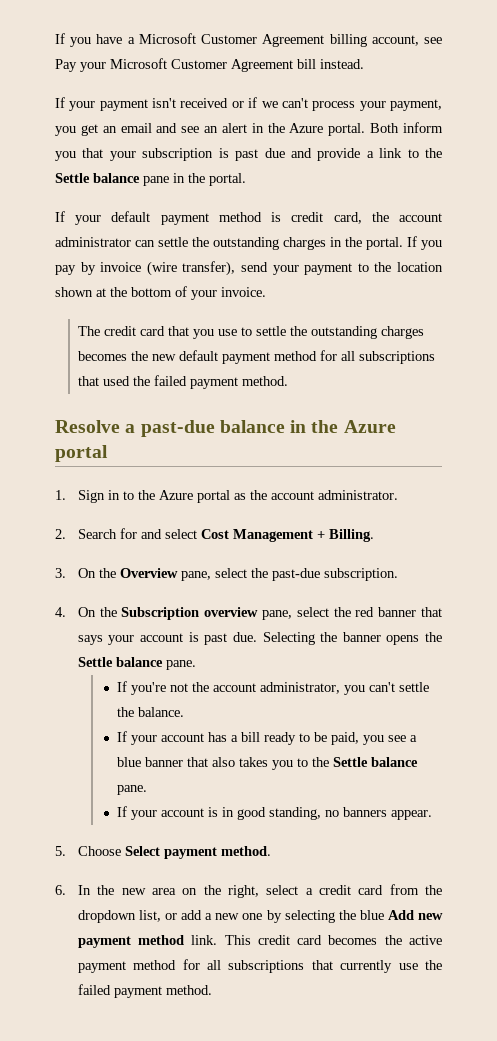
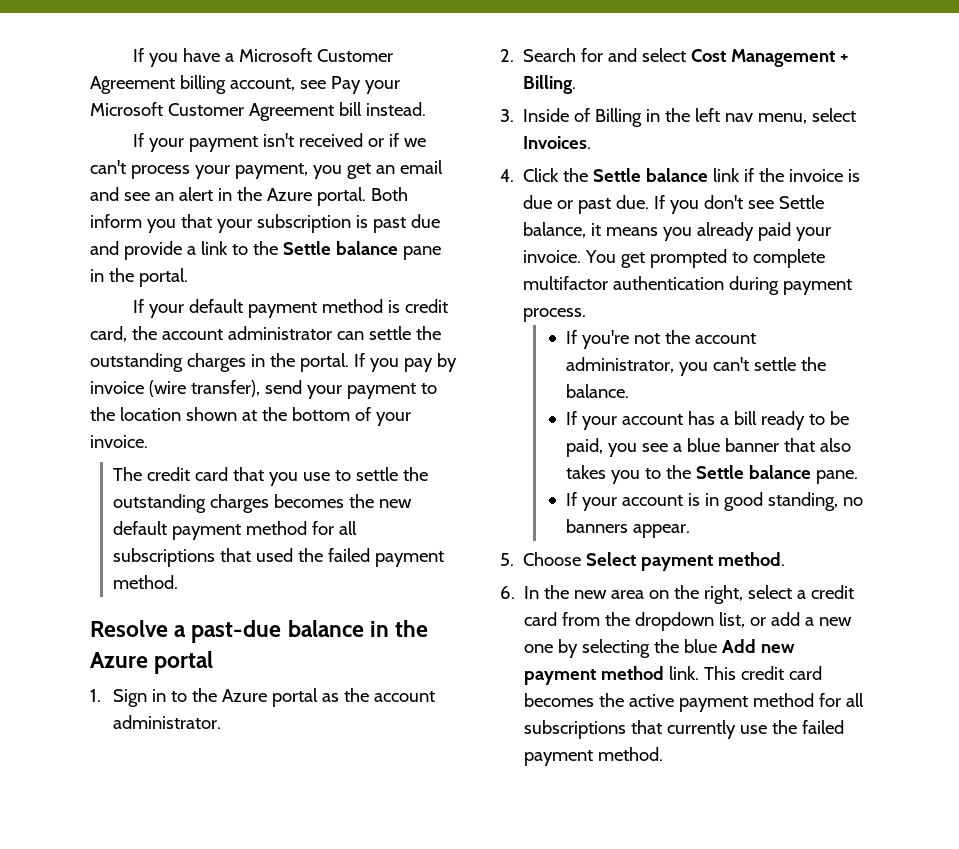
[77,568,398,581] [55,607,442,620] [77,632,443,645] [77,657,196,670] On the Overview pane, select the past-due subscription. // 4. On the Subscription overview pane, select the red banner that says your account is past due. Selecting the banner opens the Settle balance pane. -> [523,108,857,127] [523,136,592,149] [500,168,861,182] [523,195,825,214] [523,222,832,241] [523,249,826,268] [523,276,853,295] [523,308,587,322] Inside of Billing in the left nav menu, select Invoices. // 4. Click the Settle balance link if the invoice is due or past due. If you don't see Settle balance, it means you already paid your invoice. You get prompted to complete multifactor authentication during payment process.

